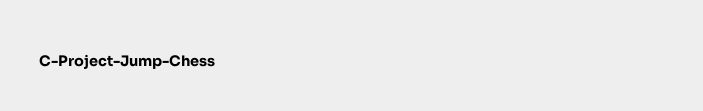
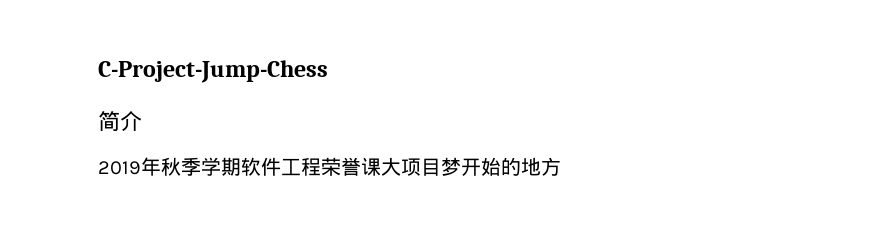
(215, 61) none -> [98,111,142,132] [98,157,561,176] // 简介 // 2019年秋季学期软件工程荣誉课大项目梦开始的地方

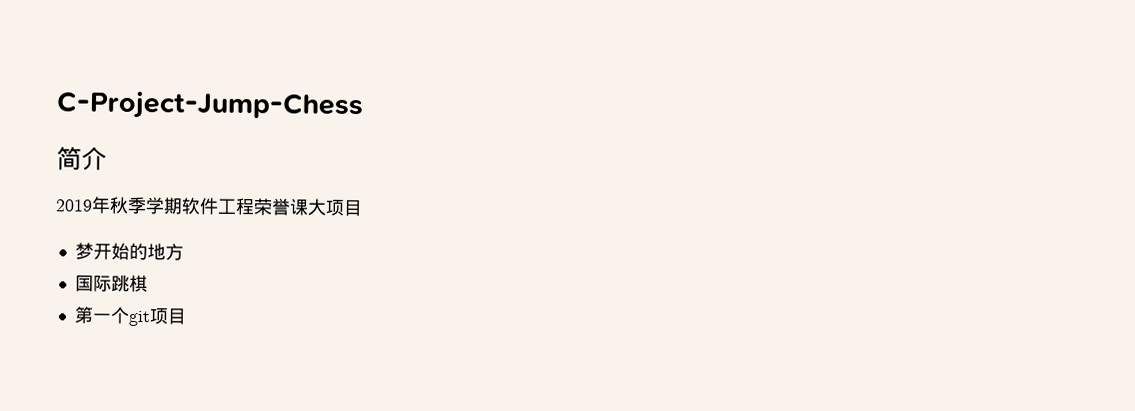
(441, 167) none -> (363, 208) //
(561, 166) none -> [74,274,148,293] [73,306,187,327] // 国际跳棋 // 第一个git项目

